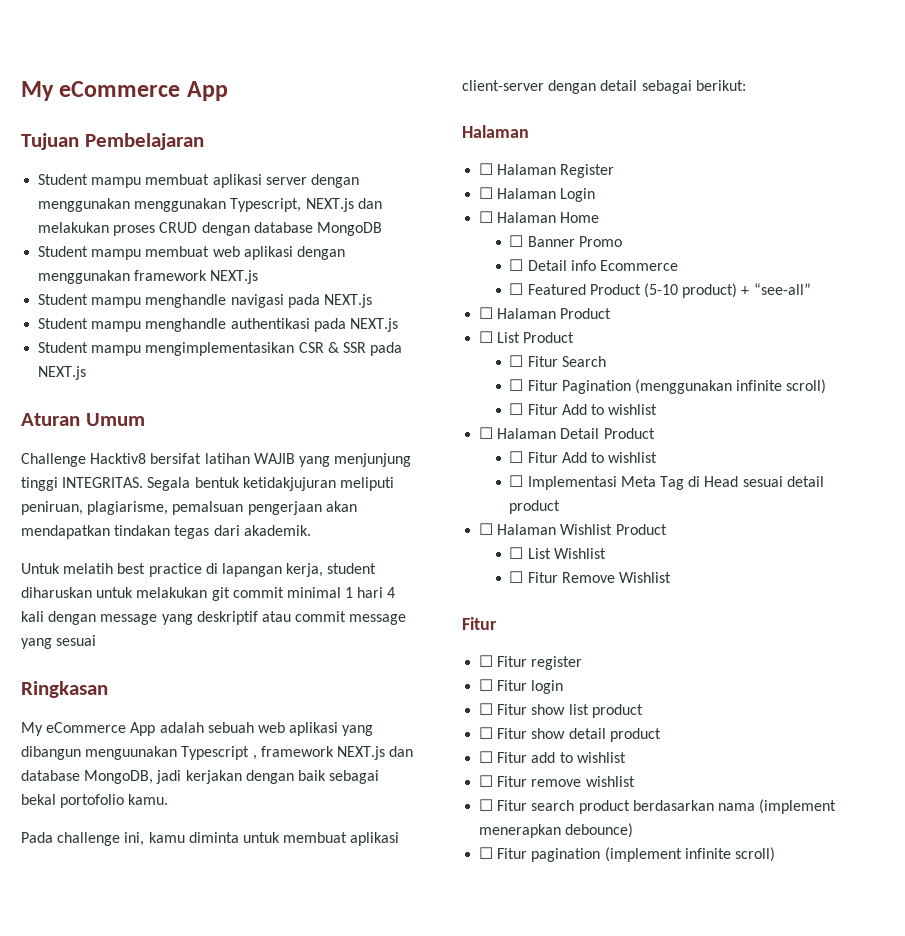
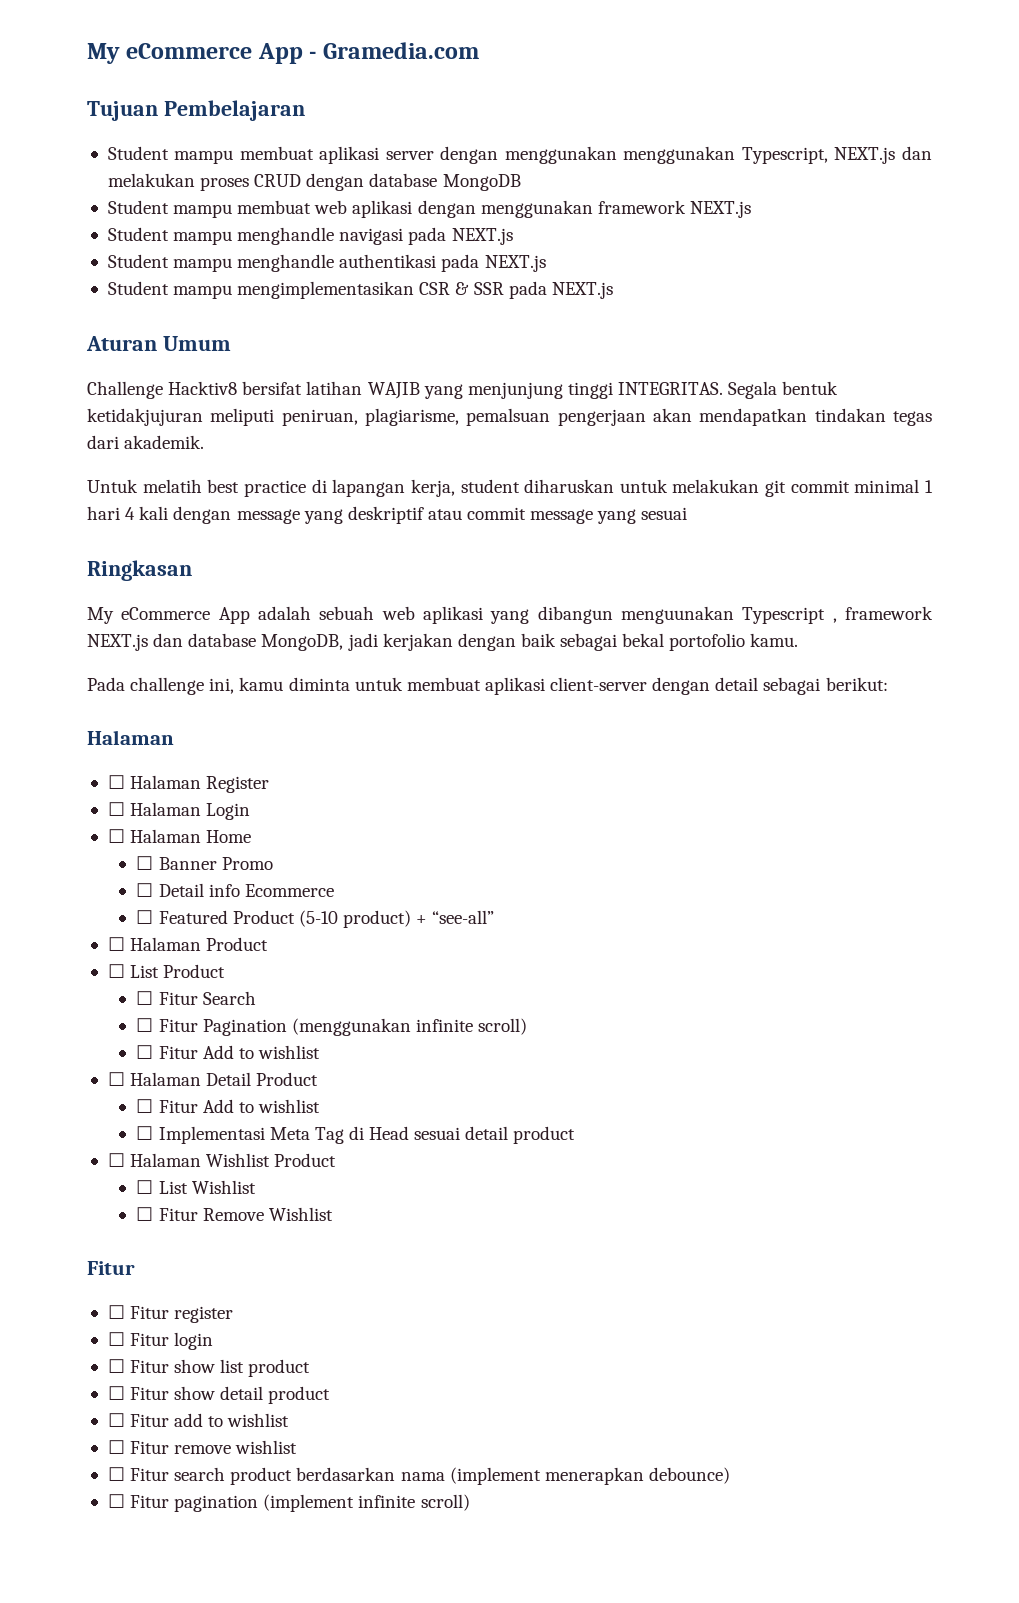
[21,81,228,101] My eCommerce App -> [87,42,479,64] My eCommerce App - Gramedia.com

